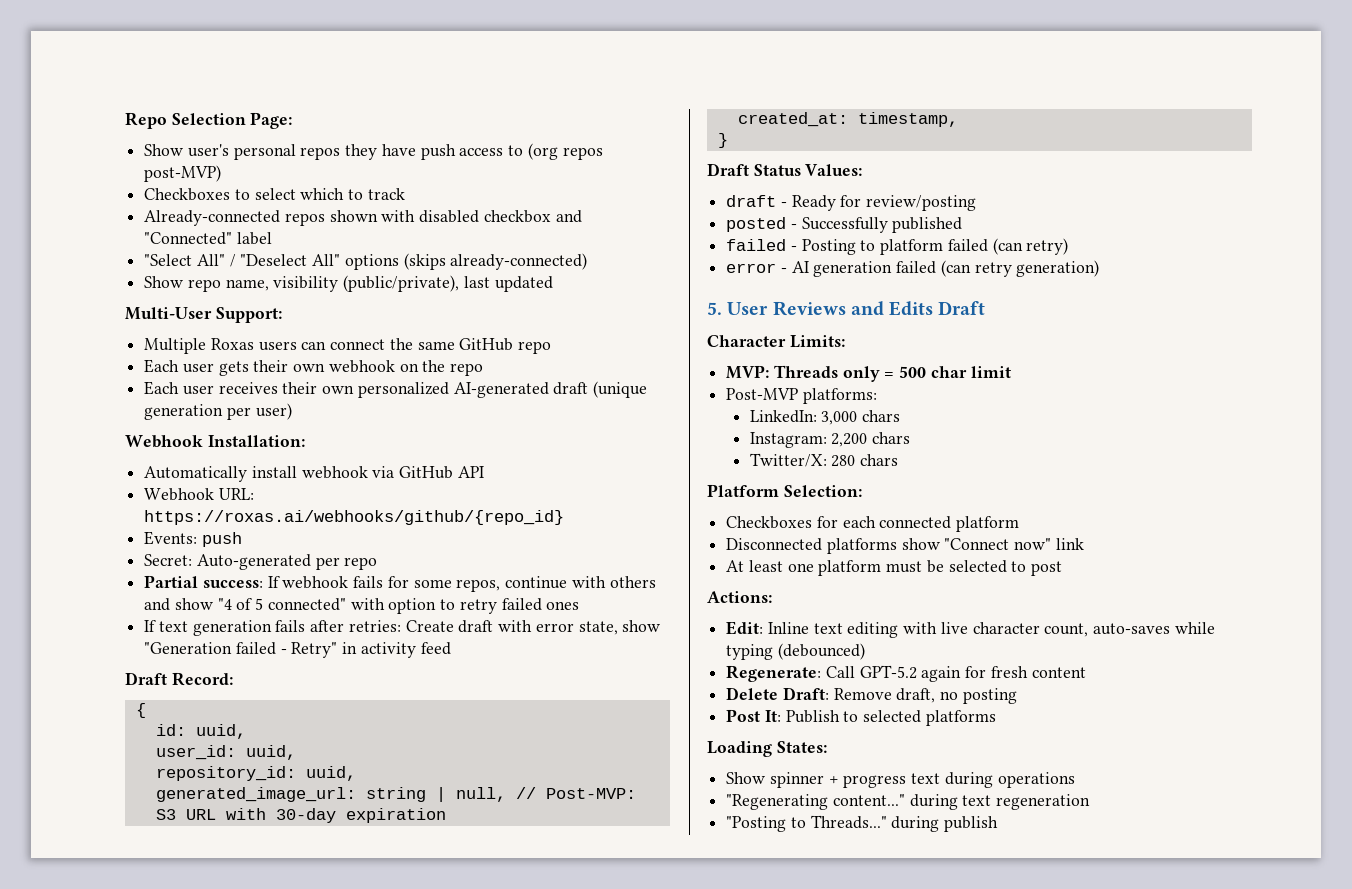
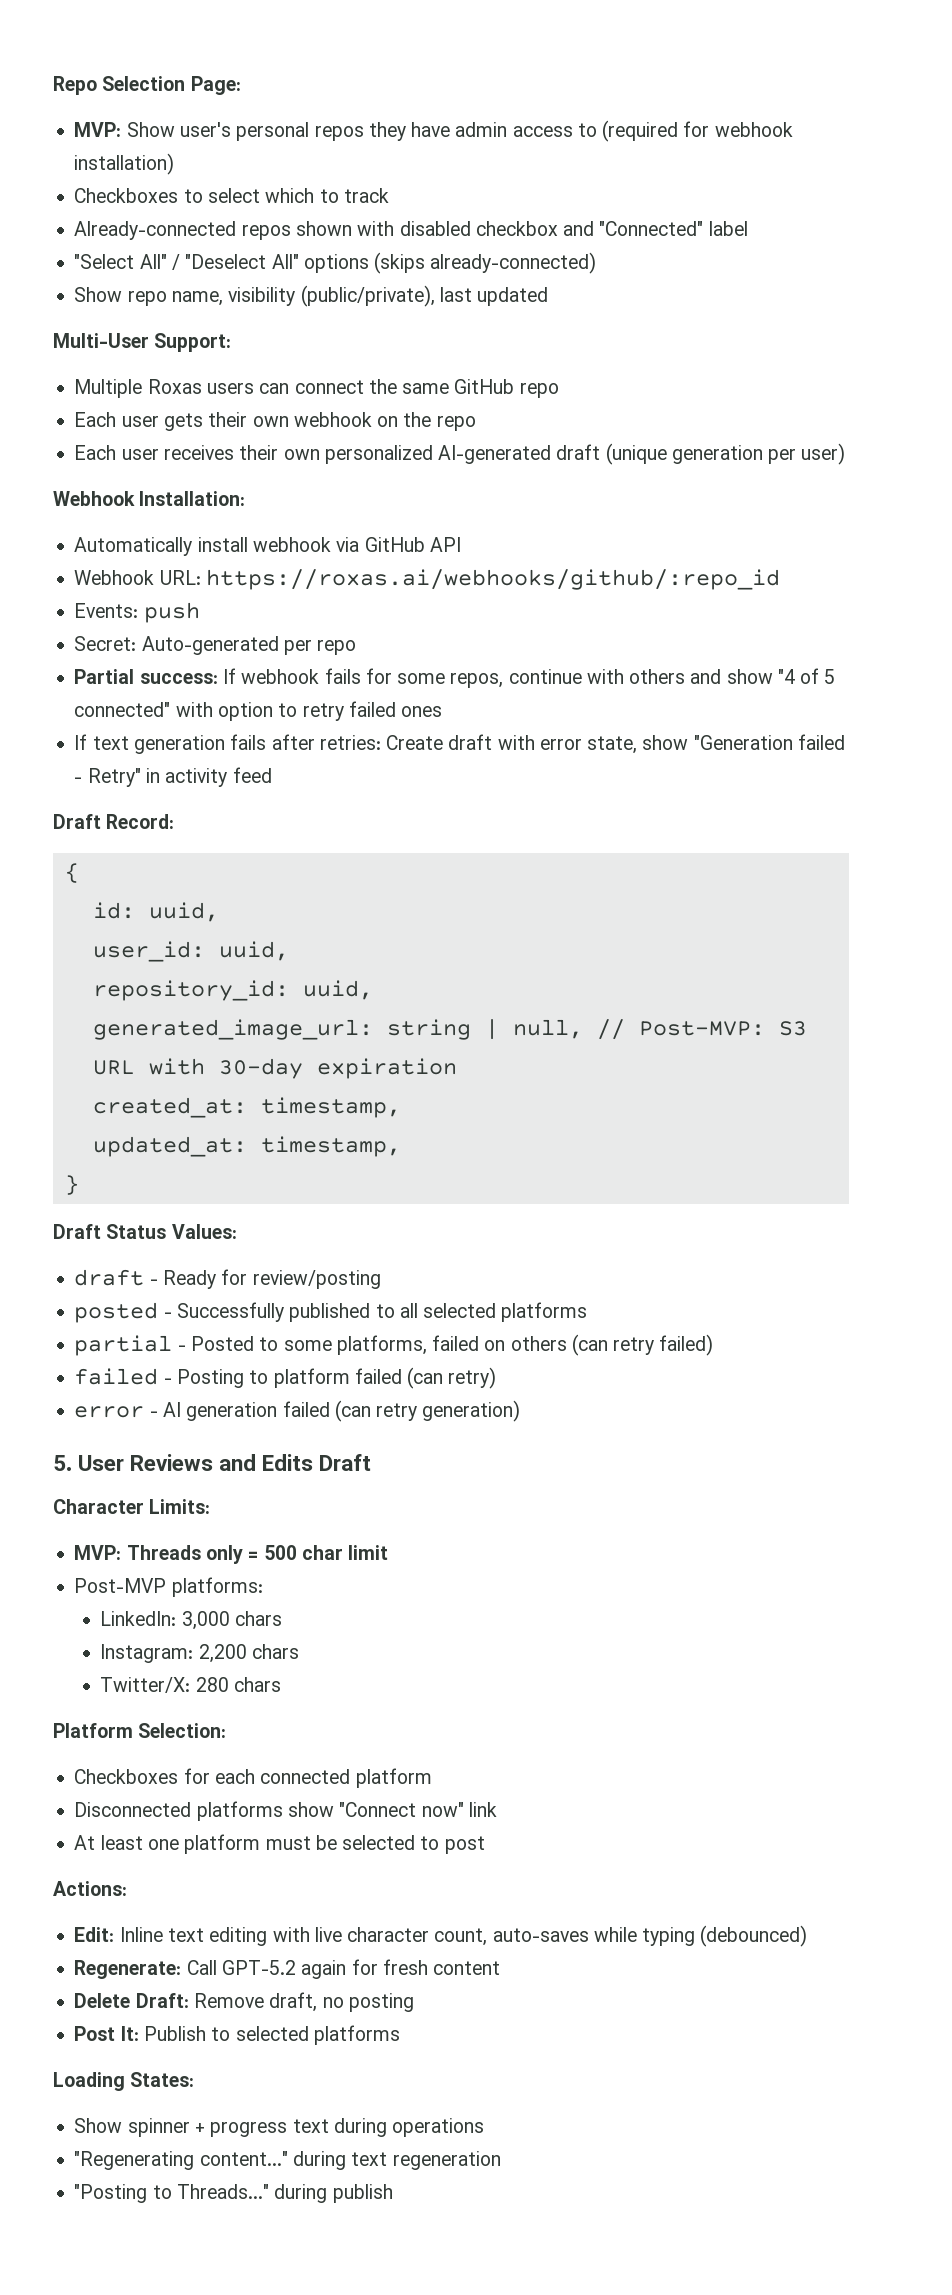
(293, 120) none -> [74,122,122,137] MVP:
[420,144,456,160] push -> [455,122,508,137] admin
[527,143,603,160] [144,165,222,182] (org repos post-MVP) -> [602,120,793,142] [74,153,175,175] (required for webhook installation)
[144,510,565,525] https://roxas.ai/webhooks/github/{repo_id} -> [205,569,780,590] https://roxas.ai/webhooks/github/:repo_id
(958, 119) none -> [92,1136,401,1157] // updated_at: timestamp,
(963, 225) none -> [375,1302,588,1322] [74,1334,714,1356] to all selected platforms // partial - Posted to some platforms, failed on others (can retry failed)

